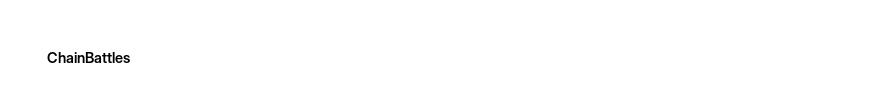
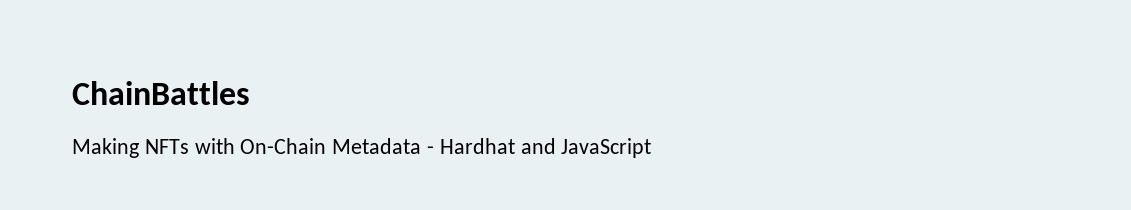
(130, 57) none -> [72,138,652,158] // Making NFTs with On-Chain Metadata - Hardhat and JavaScript

